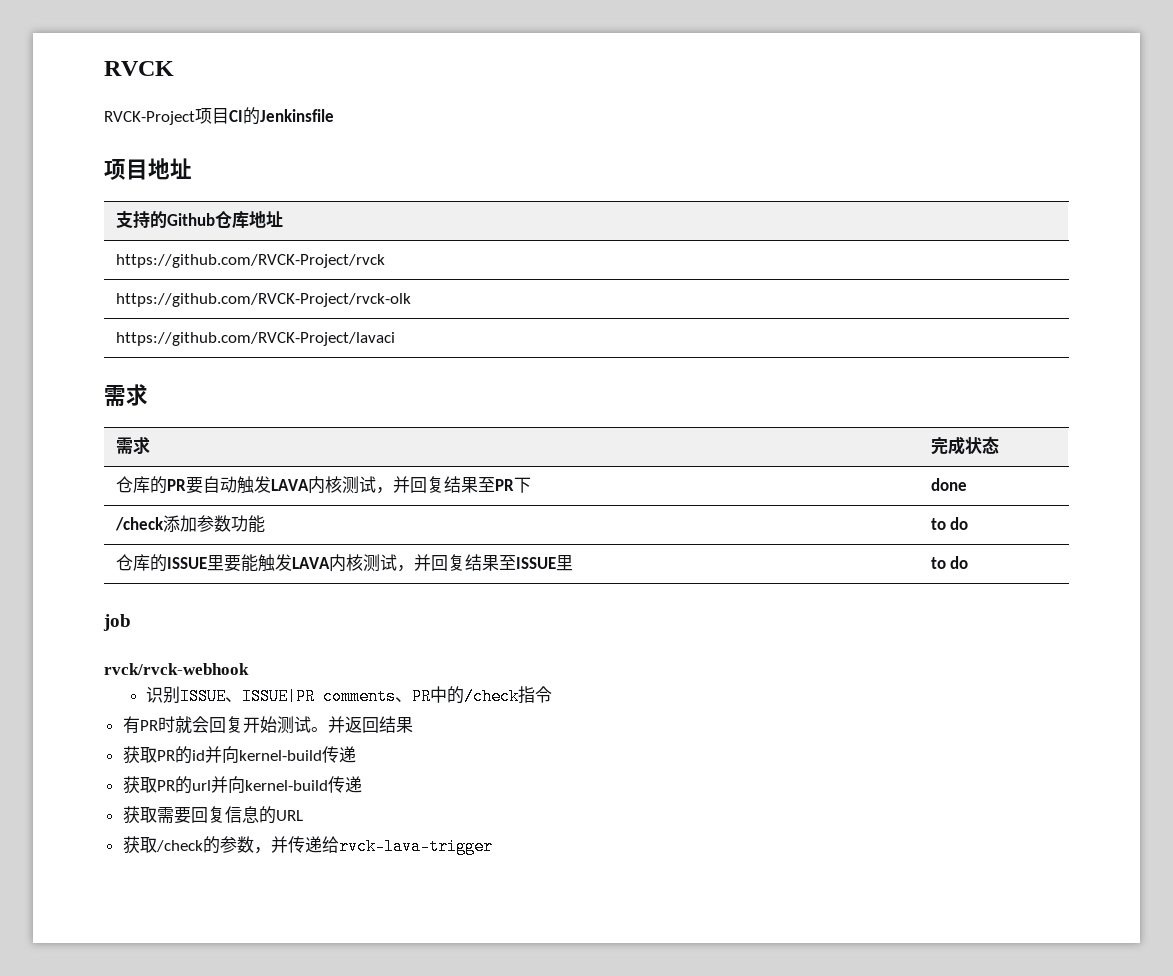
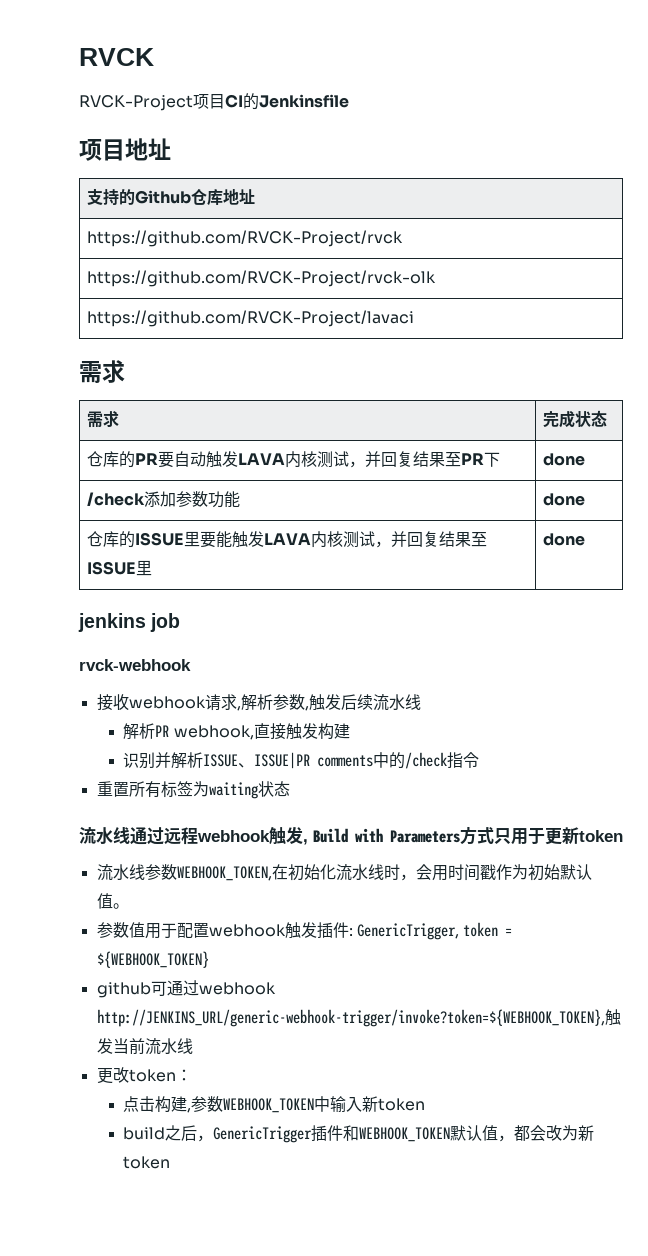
[930,517,969,530] to do -> [543,493,586,506] done
[930,556,969,569] to do // -> [543,533,586,546] [78,613,146,632] done // jenkins
[104,663,249,675] rvck/rvck-webhook -> [79,659,191,671] [96,694,421,711] [123,723,350,740] rvck-webhook // 接收webhook请求,解析参数,触发后续流水线 // 解析PR webhook,直接触发构建
(181, 695) none -> [155,752,204,769] 并解析
[395,688,432,705] 、PR -> (374, 761) none
[122,716,413,734] [122,746,356,764] [122,776,362,794] [122,806,303,824] [122,836,493,855] 有PR时就会回复开始测试。并返回结果 // 获取PR的id并向kernel-build传递 // 获取PR的url并向kernel-build传递 // 获取需要回复信息的URL // 获取/check的参数，并传递给rvck-lava-trigger -> [96,781,290,799] [79,826,623,845] [96,864,592,881] [96,893,129,909] [96,922,513,940] [96,951,209,968] [96,980,276,998] [96,1009,621,1027] [96,1038,193,1055] [96,1067,192,1084] [123,1096,426,1113] [123,1125,595,1143] [123,1156,171,1169] 重置所有标签为waiting状态 // 流水线通过远程webhook触发, Build with Parameters方式只用于更新token // 流水线参数WEBHOOK_TOKEN,在初始化流水线时，会用时间戳作为初始默认值。 // 参数值用于配置webhook触发插件: GenericTrigger, token = ${WEBHOOK_TOKEN} // github可通过webhook http://JENKINS_URL/generic-webhook-trigger/invoke?token=${WEBHOOK_TOKEN},触发当前流水线 // 更改token： // 点击构建,参数WEBHOOK_TOKEN中输入新token // build之后，GenericTrigger插件和WEBHOOK_TOKEN默认值，都会改为新token

